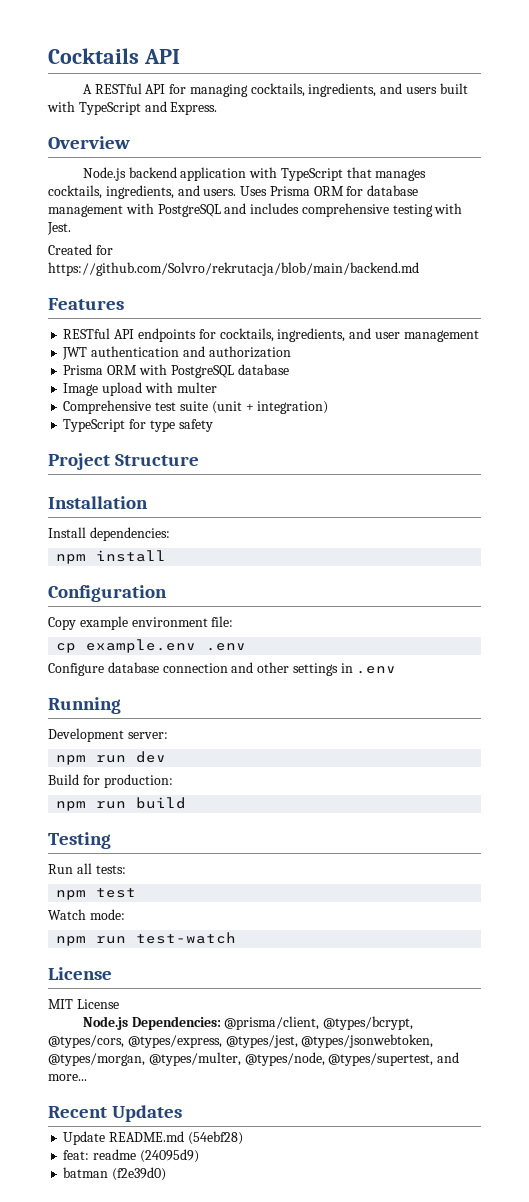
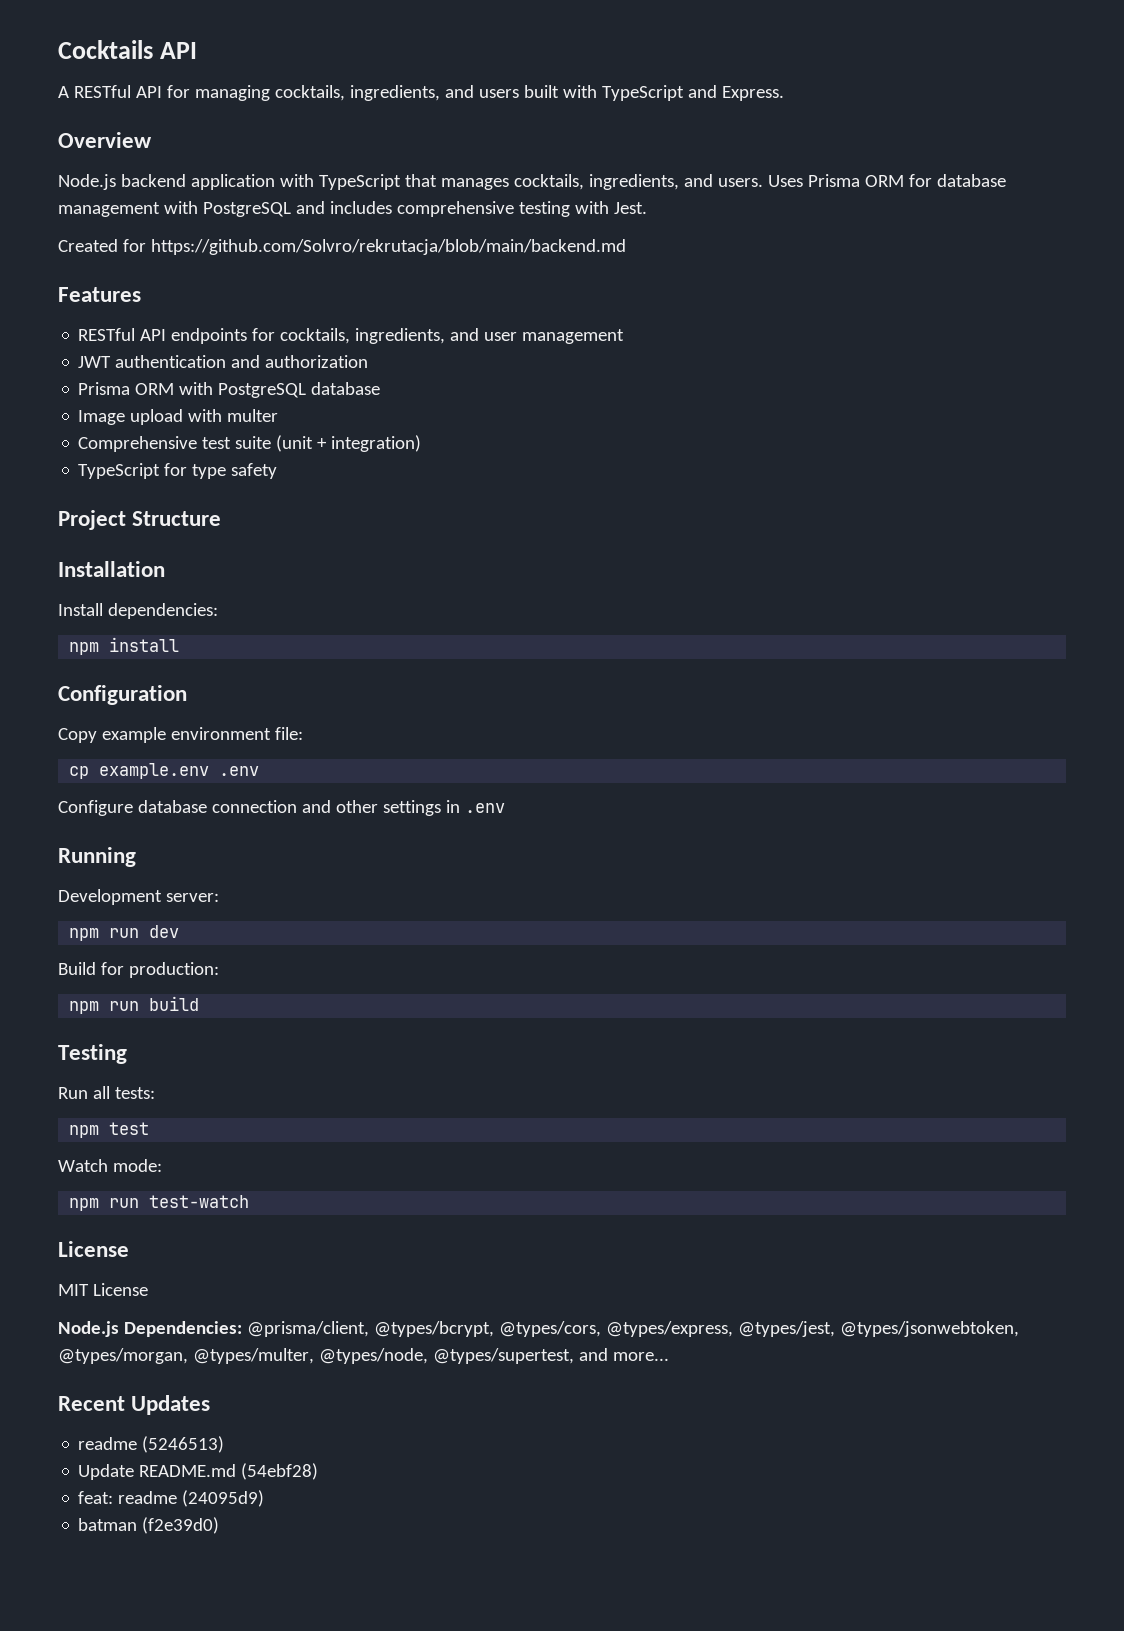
(183, 1113) none -> [78,1436,225,1453] // readme (5246513)

